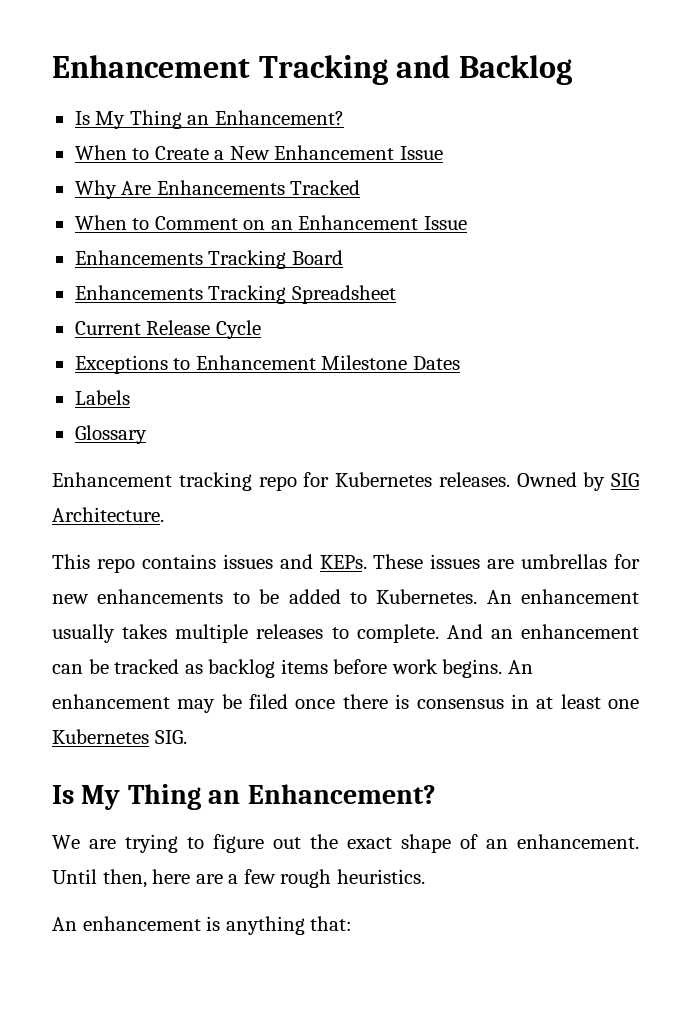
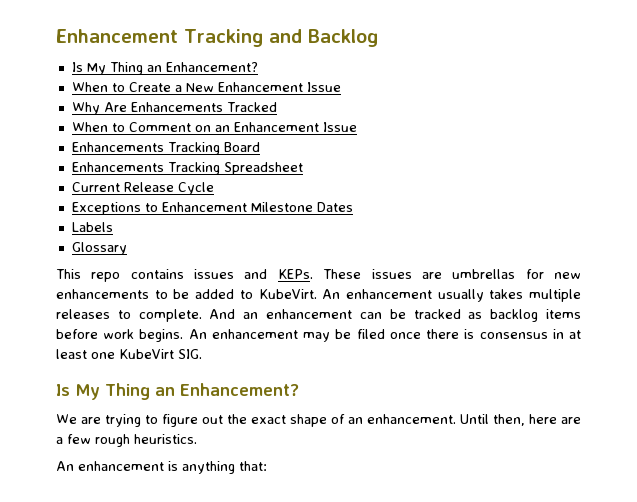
[52,472,639,491] [52,507,164,522] // Enhancement tracking repo for Kubernetes releases. Owned by SIG Architecture. -> (127, 248) none
[376,589,478,604] Kubernetes. -> [258,289,317,299] KubeVirt.
[52,729,149,744] Kubernetes -> [119,349,174,359] KubeVirt

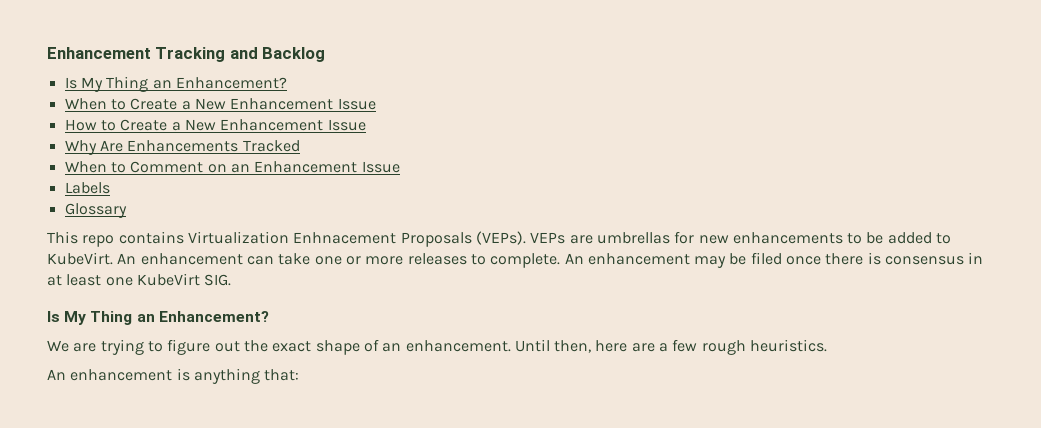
(341, 87) none -> [64,119,366,131] // How to Create a New Enhancement Issue
[71,142,260,155] [71,162,303,175] [71,182,214,195] [71,202,353,215] // Enhancements Tracking Board // Enhancements Tracking Spreadsheet // Current Release Cycle // Exceptions to Enhancement Milestone Dates -> (400, 167) none
[194,269,412,279] issues and KEPs. These issues -> [187,231,566,247] Virtualization Enhnacement Proposals (VEPs). VEPs
[437,289,581,302] [56,309,581,322] [56,329,184,342] usually takes multiple releases to complete. And an enhancement can be tracked as backlog items before work begins. -> [246,253,561,268] can take one or more releases to complete.

